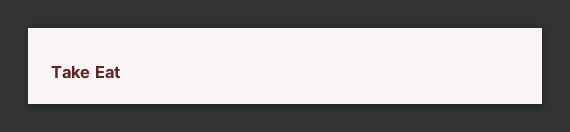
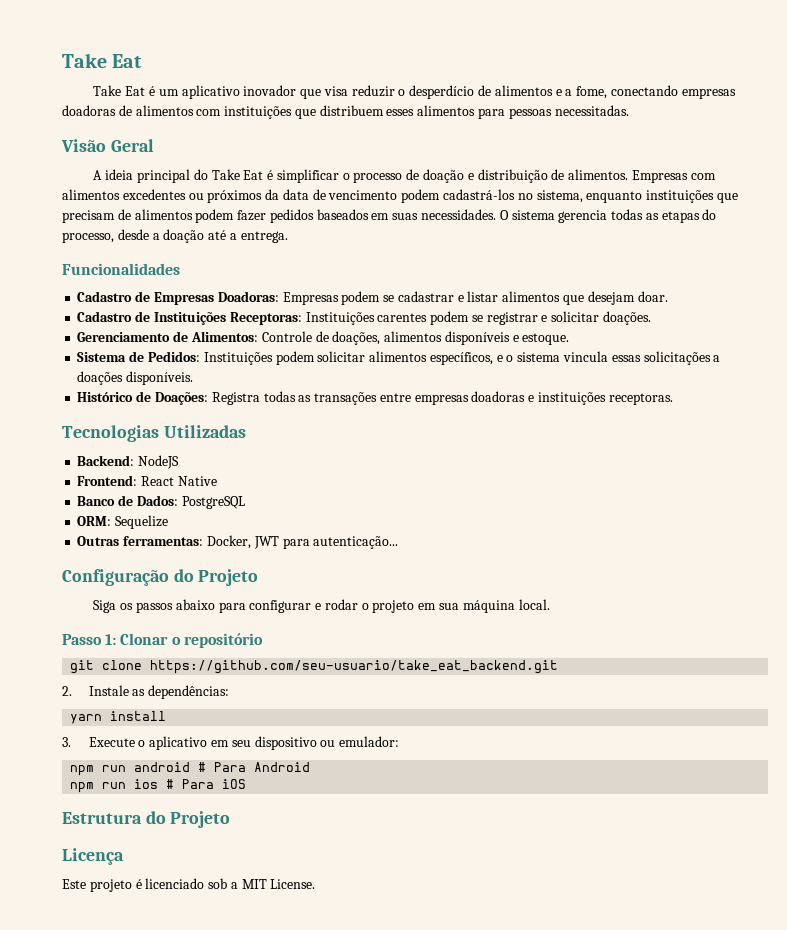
[51,65,120,79] Take Eat -> [62,53,143,68] [93,85,736,99] [62,105,629,119] [61,139,154,152] [93,169,716,183] [62,189,738,203] [62,209,717,223] [62,229,288,243] [62,263,180,275] [77,291,668,305] [77,311,651,325] [77,331,570,345] [77,351,721,365] [77,371,194,385] [77,391,673,405] [62,425,246,442] [77,455,180,469] [77,475,217,486] [77,495,245,509] [77,515,169,529] [77,535,399,549] [62,569,259,586] [93,599,550,613] [62,633,263,648] [70,660,559,674] [62,685,230,699] [70,711,167,724] [62,736,400,750] [70,762,311,776] [70,779,247,793] [62,811,231,828] [62,848,124,865] [62,878,316,892] Take Eat // Take Eat é um aplicativo inovador que visa reduzir o desperdício de alimentos e a fome, conectando empresas doadoras de alimentos com instituições que distribuem esses alimentos para pessoas necessitadas. // Visão Geral // A ideia principal do Take Eat é simplificar o processo de doação e distribuição de alimentos. Empresas com alimentos excedentes ou próximos da data de vencimento podem cadastrá-los no sistema, enquanto instituições que precisam de alimentos podem fazer pedidos baseados em suas necessidades. O sistema gerencia todas as etapas do processo, desde a doação até a entrega. // Funcionalidades // Cadastro de Empresas Doadoras: Empresas podem se cadastrar e listar alimentos que desejam doar. // Cadastro de Instituições Receptoras: Instituições carentes podem se registrar e solicitar doações. // Gerenciamento de Alimentos: Controle de doações, alimentos disponíveis e estoque. // Sistema de Pedidos: Instituições podem solicitar alimentos específicos, e o sistema vincula essas solicitações a doações disponíveis. // Histórico de Doações: Registra todas as transações entre empresas doadoras e instituições receptoras. // Tecnologias Utilizadas // Backend: NodeJS // Frontend: React Native // Banco de Dados: PostgreSQL // ORM: Sequelize // Outras ferramentas: Docker, JWT para autenticação... // Configuração do Projeto // Siga os passos abaixo para configurar e rodar o projeto em sua máquina local. // Passo 1: Clonar o repositório // git clone https://github.com/seu-usuario/take_eat_backend.git // 2. Instale as dependências: // yarn install // 3. Execute o aplicativo em seu dispositivo ou emulador: // npm run android # Para Android // npm run ios # Para iOS // Estrutura do Projeto // Licença // Este projeto é licenciado sob a MIT License.

